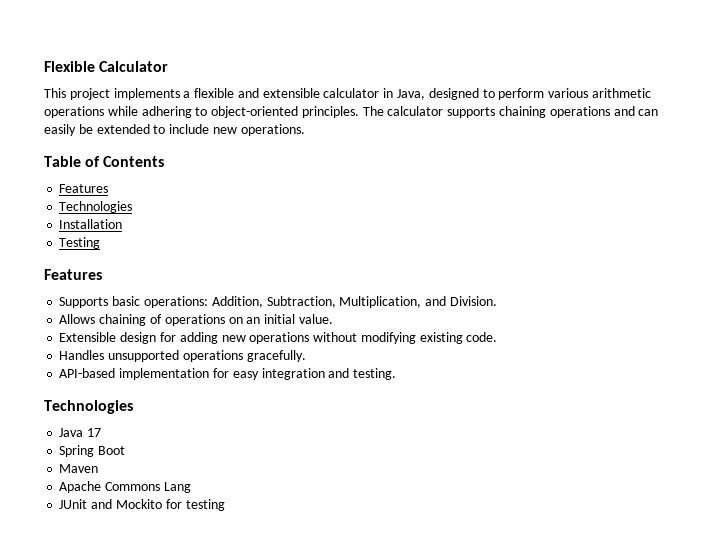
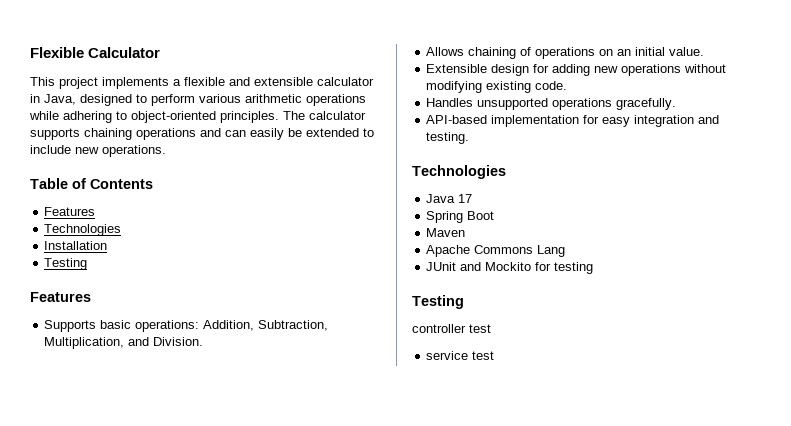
(225, 505) none -> [412,295,464,309] [412,324,491,333] [426,351,495,360] // Testing // controller test // service test

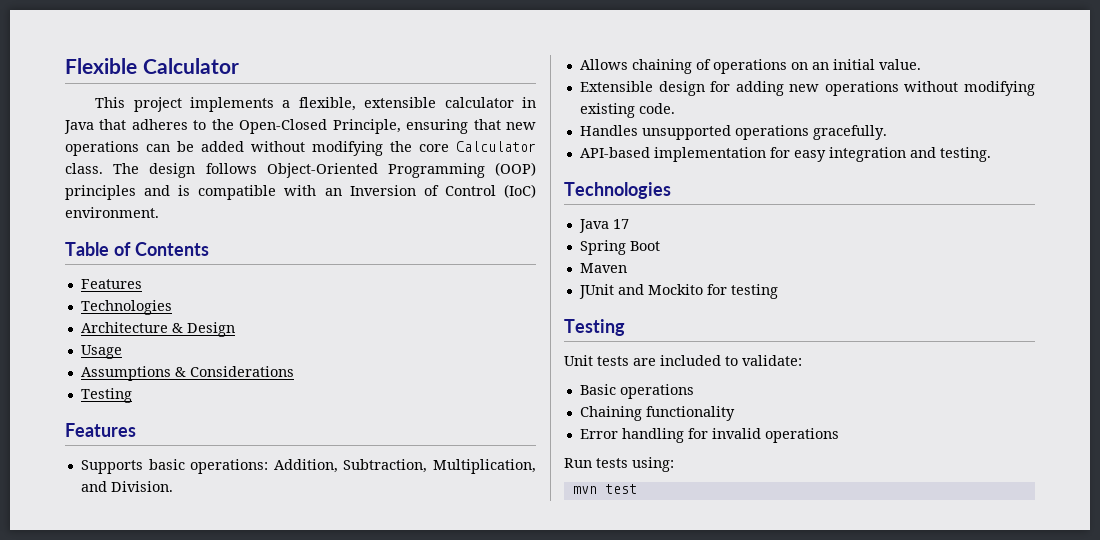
[184,77,250,86] flexible and -> [298,97,356,111] flexible,
[44,94,366,106] [29,111,366,123] [30,128,374,140] [30,145,166,157] Java, designed to perform various arithmetic operations while adhering to object-oriented principles. The calculator supports chaining operations and can easily be extended to include new operations. -> [64,119,537,134] [65,141,536,156] [65,162,536,178] [65,184,536,200] [65,207,159,218] Java that adheres to the Open-Closed Principle, ensuring that new operations can be added without modifying the core Calculator class. The design follows Object-Oriented Programming (OOP) principles and is compatible with an Inversion of Control (IoC) environment.
[44,241,108,250] Installation -> [80,322,235,337] [80,345,122,359] [80,366,294,381] Architecture & Design // Usage // Assumptions & Considerations
[426,245,566,257] // Apache Commons Lang -> (627, 268) none
[412,324,491,333] [426,351,495,360] controller test // service test -> [564,355,802,366] [579,384,694,399] [579,406,735,421] [579,428,839,443] [564,457,674,472] [572,484,637,494] Unit tests are included to validate: // Basic operations // Chaining functionality // Error handling for invalid operations // Run tests using: // mvn test

